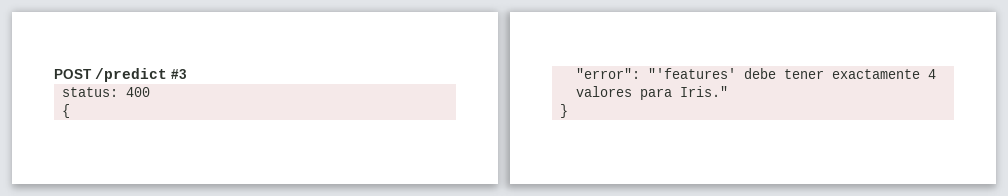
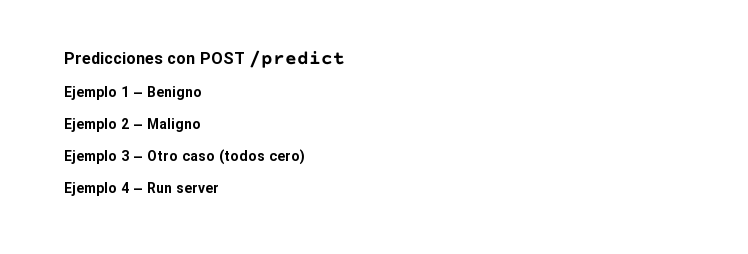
(54, 74) none -> [64,52,196,64] Predicciones con
[171,69,187,79] [61,87,150,97] [61,104,70,118] [575,68,936,79] [575,86,728,100] [559,104,568,118] #3 // status: 400 // { // "error": "'features' debe tener exactamente 4 valores para Iris." // } -> [64,86,202,100] [64,118,201,132] [64,149,305,165] [64,182,219,196] // Ejemplo 1 – Benigno // Ejemplo 2 – Maligno // Ejemplo 3 – Otro caso (todos cero) // Ejemplo 4 – Run server

